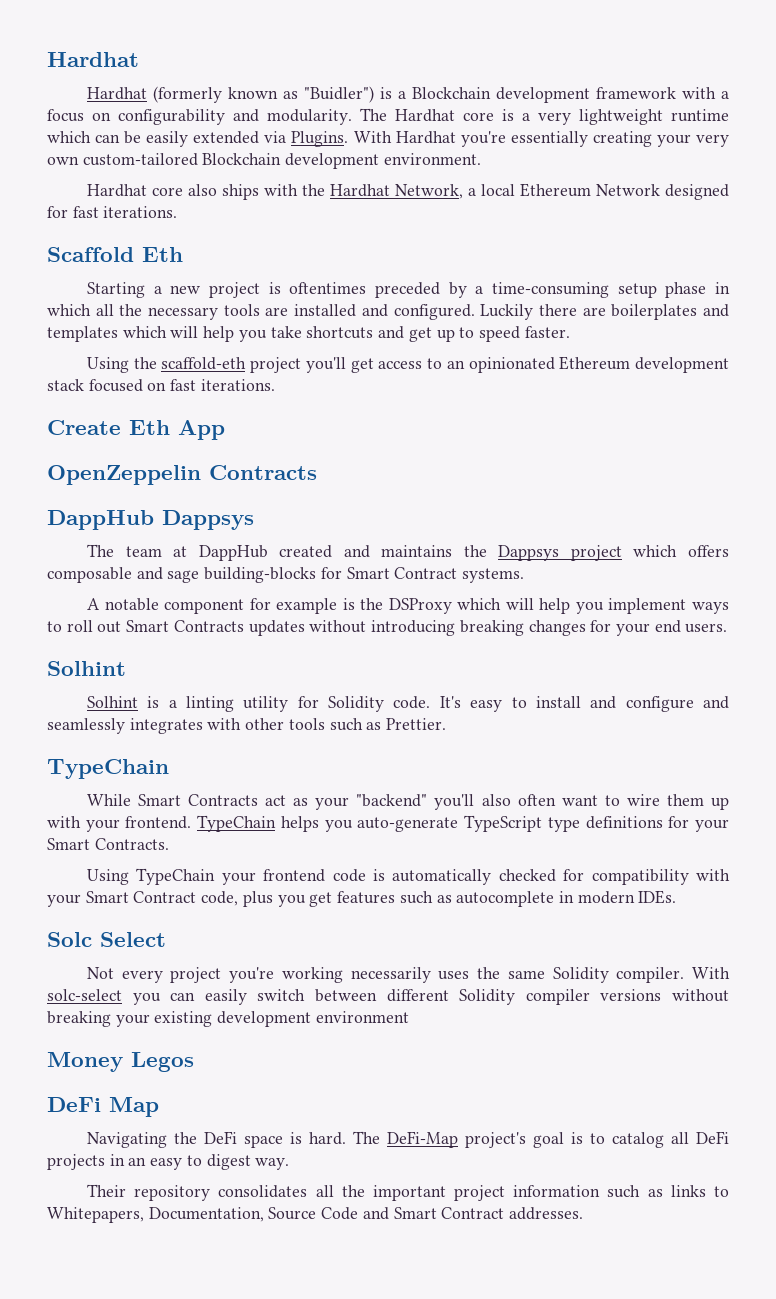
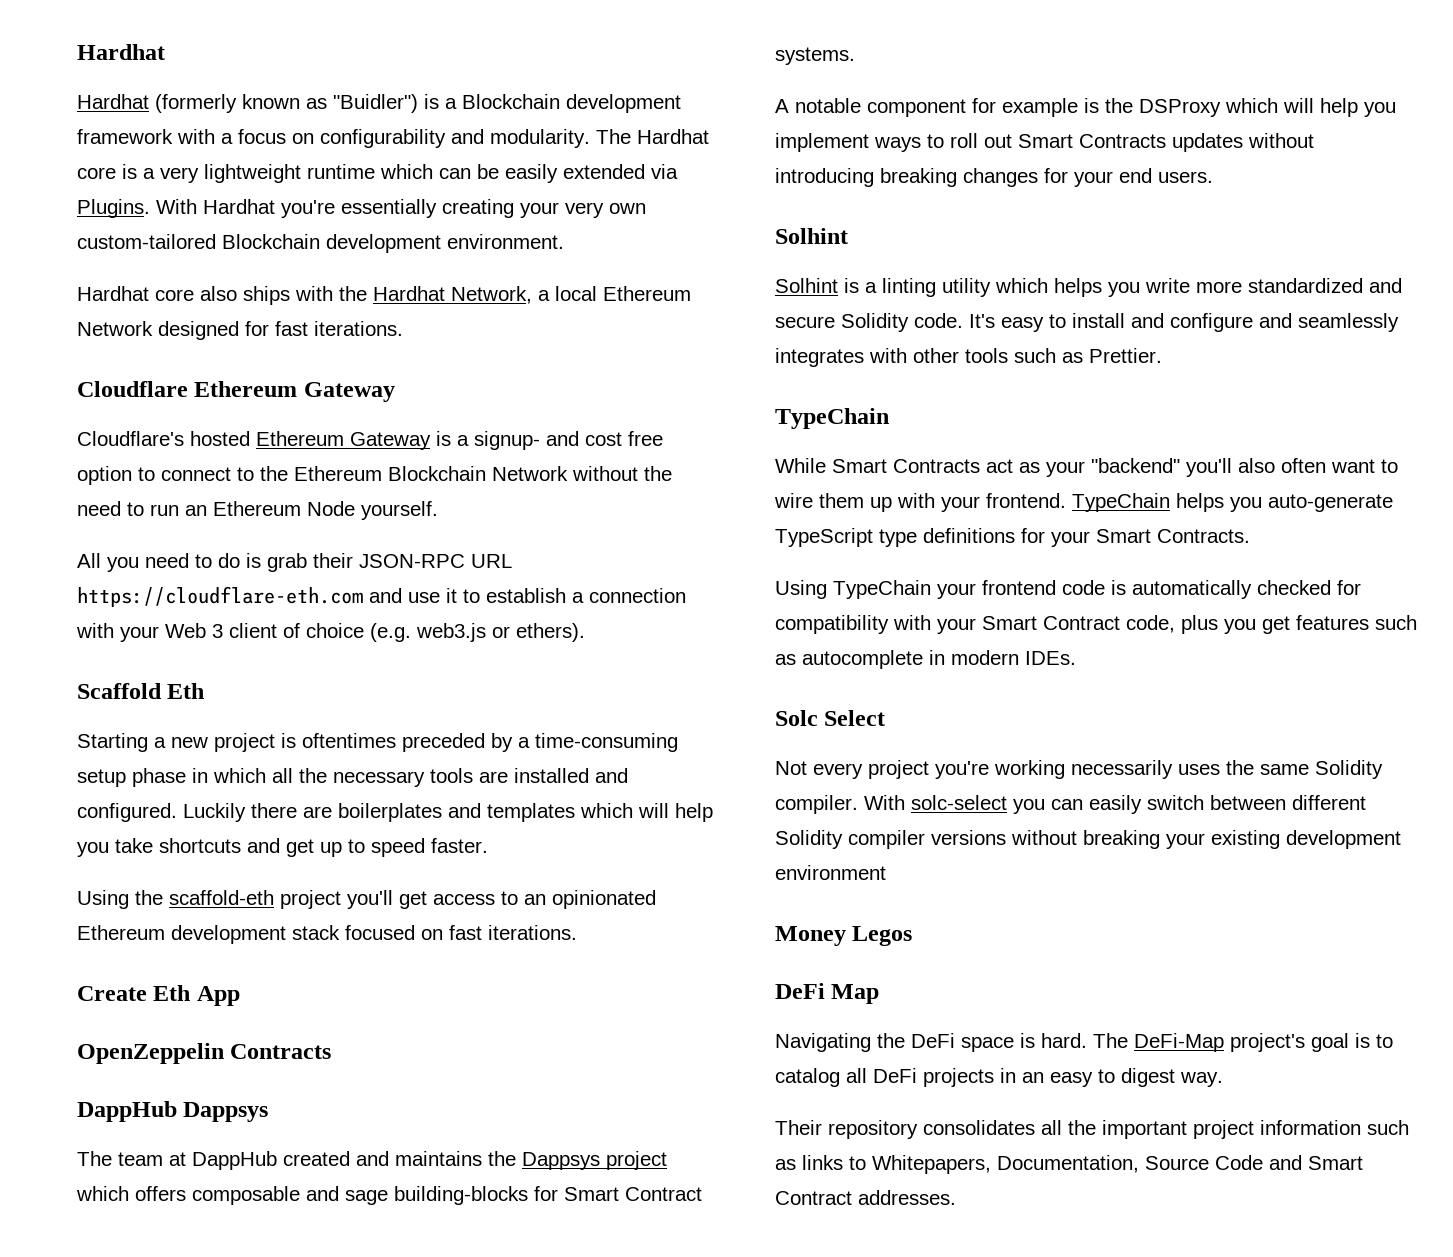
(178, 212) none -> [77,381,395,402] [77,431,663,450] [77,466,672,485] [77,501,438,520] [77,553,512,572] [77,586,686,607] [76,623,585,642] // Cloudflare Ethereum Gateway // Cloudflare's hosted Ethereum Gateway is a signup- and cost free option to connect to the Ethereum Blockchain Network without the need to run an Ethereum Node yourself. // All you need to do is grab their JSON-RPC URL https://cloudflare-eth.com and use it to establish a connection with your Web 3 client of choice (e.g. web3.js or ethers).
[297,696,319,708] for -> [995,278,1402,297] [775,316,835,328] which helps you write more standardized and secure

